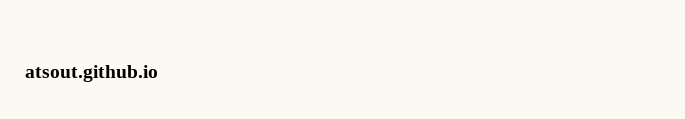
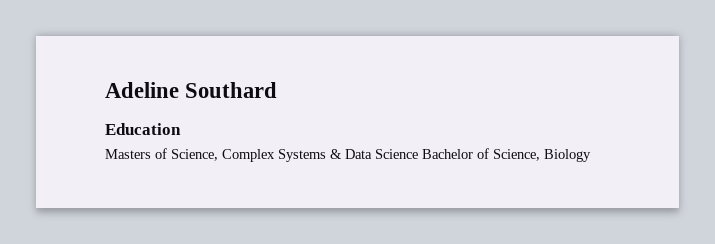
[25,65,158,82] atsout.github.io -> [105,82,278,98] [105,123,181,135] [105,148,591,162] Adeline Southard // Education // Masters of Science, Complex Systems & Data Science Bachelor of Science, Biology

